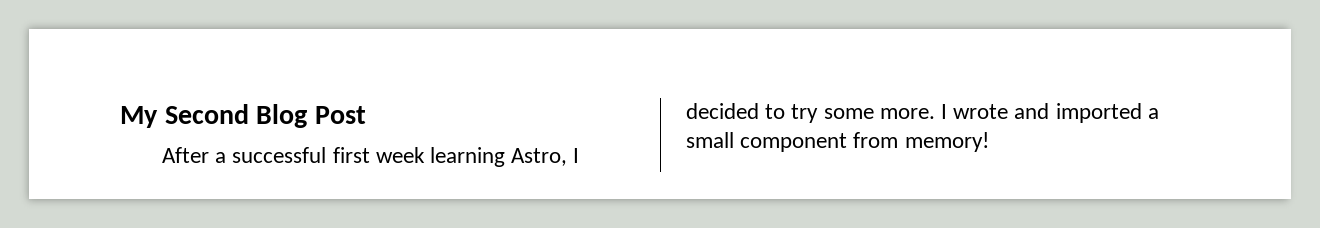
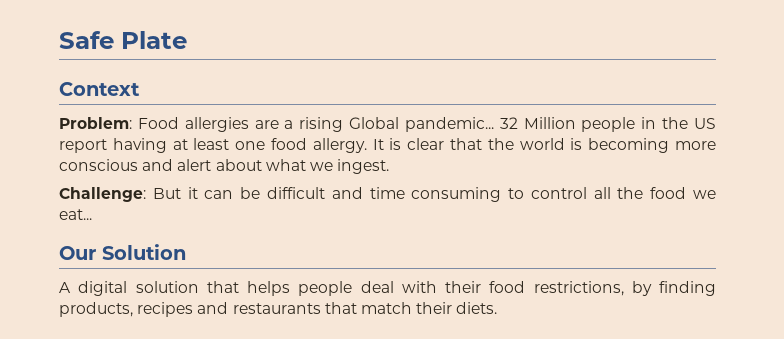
[120,104,366,128] [161,147,580,167] [686,103,1159,123] [686,132,989,152] My Second Blog Post // After a successful first week learning Astro, I decided to try some more. I wrote and imported a small component from memory! -> [59,31,187,49] [59,82,140,96] [59,117,716,132] [59,138,716,153] [59,159,390,174] [59,187,717,202] [59,209,92,220] [59,244,186,260] [59,281,716,296] [59,302,498,317] Safe Plate // Context // Problem: Food allergies are a rising Global pandemic... 32 Million people in the US report having at least one food allergy. It is clear that the world is becoming more conscious and alert about what we ingest. // Challenge: But it can be difficult and time consuming to control all the food we eat... // Our Solution // A digital solution that helps people deal with their food restrictions, by finding products, recipes and restaurants that match their diets.

